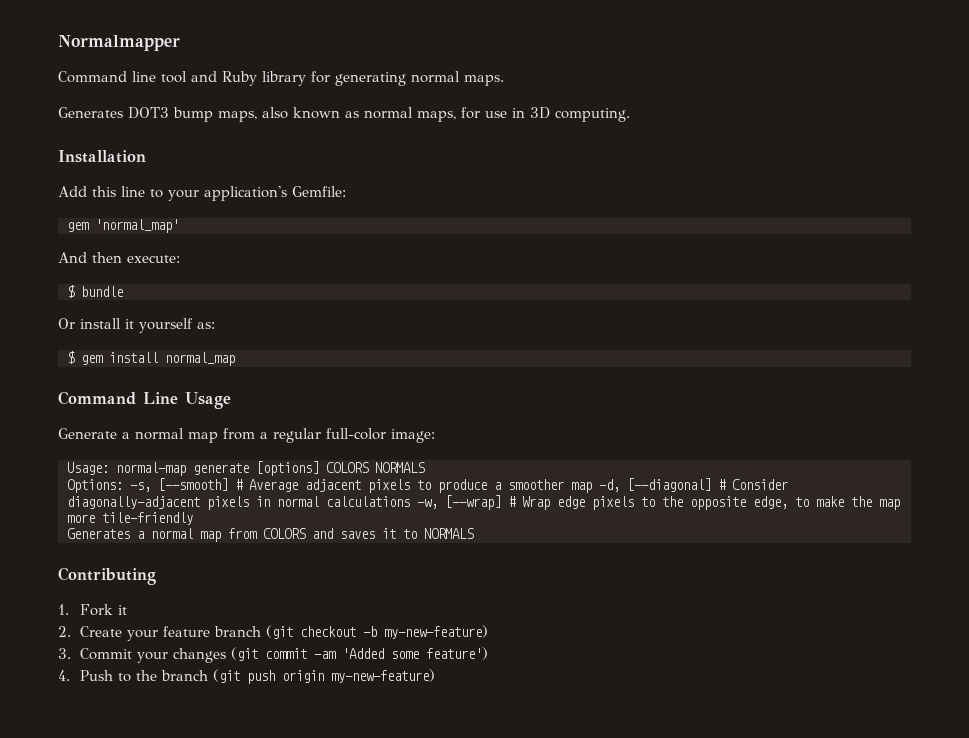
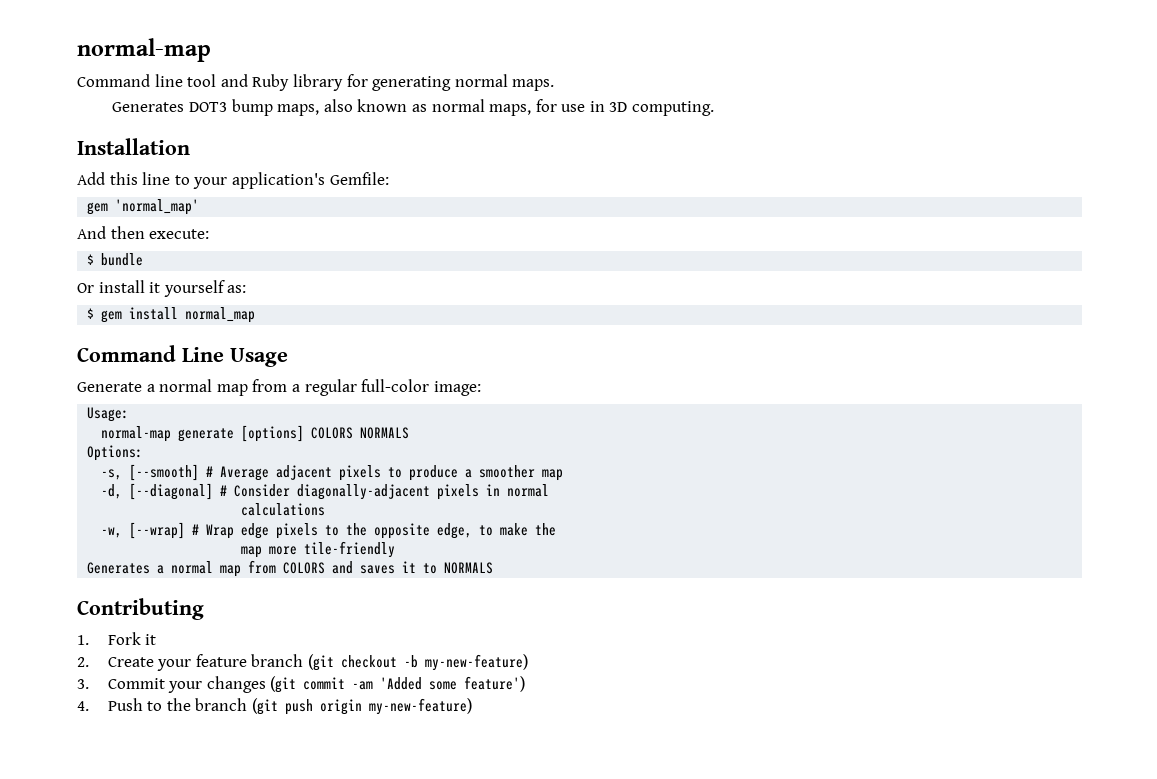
[58,35,180,51] Normalmapper -> [77,38,211,62] normal-map
(109, 468) none -> (130, 414) //
(123, 486) none -> (144, 453) //
(592, 487) none -> (564, 475) //
(319, 501) none -> (550, 490) //
(410, 501) none -> (326, 509) //
(872, 501) none -> (557, 529) //

